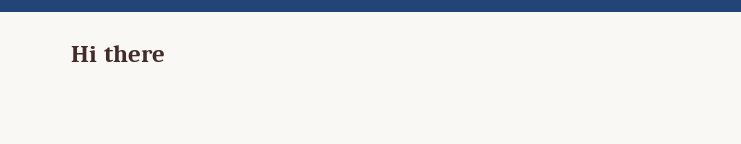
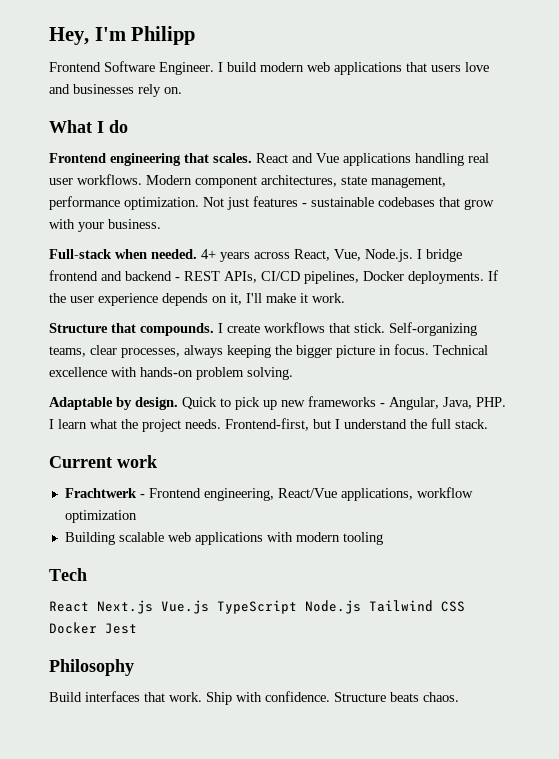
[71,45,165,62] Hi there -> [49,26,196,45] [49,61,489,75] [49,84,182,97] [49,120,128,133] [49,153,489,166] [49,174,446,188] [49,196,494,210] [49,219,161,232] [49,249,462,262] [49,270,498,284] [49,293,345,306] [49,322,477,336] [49,344,488,358] [49,367,293,380] [49,396,506,410] [49,418,488,432] [49,455,157,468] [64,487,473,501] [64,510,137,523] [64,532,383,545] [49,568,87,581] [49,600,465,614] [49,622,137,634] [49,659,134,676] [49,691,459,705] Hey, I'm Philipp // Frontend Software Engineer. I build modern web applications that users love and businesses rely on. // What I do // Frontend engineering that scales. React and Vue applications handling real user workflows. Modern component architectures, state management, performance optimization. Not just features - sustainable codebases that grow with your business. // Full-stack when needed. 4+ years across React, Vue, Node.js. I bridge frontend and backend - REST APIs, CI/CD pipelines, Docker deployments. If the user experience depends on it, I'll make it work. // Structure that compounds. I create workflows that stick. Self-organizing teams, clear processes, always keeping the bigger picture in focus. Technical excellence with hands-on problem solving. // Adaptable by design. Quick to pick up new frameworks - Angular, Java, PHP. I learn what the project needs. Frontend-first, but I understand the full stack. // Current work // Frachtwerk - Frontend engineering, React/Vue applications, workflow optimization // Building scalable web applications with modern tooling // Tech // React Next.js Vue.js TypeScript Node.js Tailwind CSS Docker Jest // Philosophy // Build interfaces that work. Ship with confidence. Structure beats chaos.

